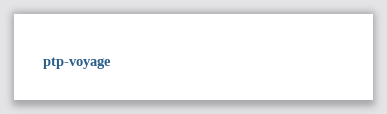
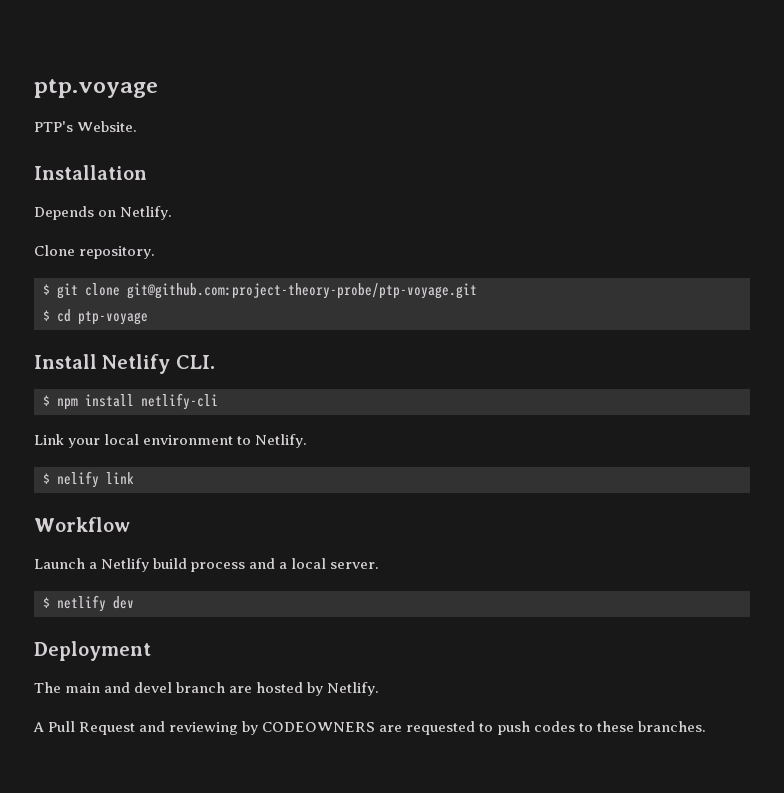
[43,57,111,69] ptp-voyage -> [34,79,158,98] [34,121,138,132] [34,165,147,180] [34,206,173,220] [34,245,156,259] [43,283,477,299] [43,309,148,325] [34,354,215,374] [43,393,218,410] [34,434,308,448] [43,471,134,488] [34,517,130,532] [34,558,380,572] [43,595,134,612] [34,641,151,661] [34,682,380,696] [33,721,706,735] ptp.voyage // PTP's Website. // Installation // Depends on Netlify. // Clone repository. // $ git clone git@github.com:project-theory-probe/ptp-voyage.git // $ cd ptp-voyage // Install Netlify CLI. // $ npm install netlify-cli // Link your local environment to Netlify. // $ nelify link // Workflow // Launch a Netlify build process and a local server. // $ netlify dev // Deployment // The main and devel branch are hosted by Netlify. // A Pull Request and reviewing by CODEOWNERS are requested to push codes to these branches.

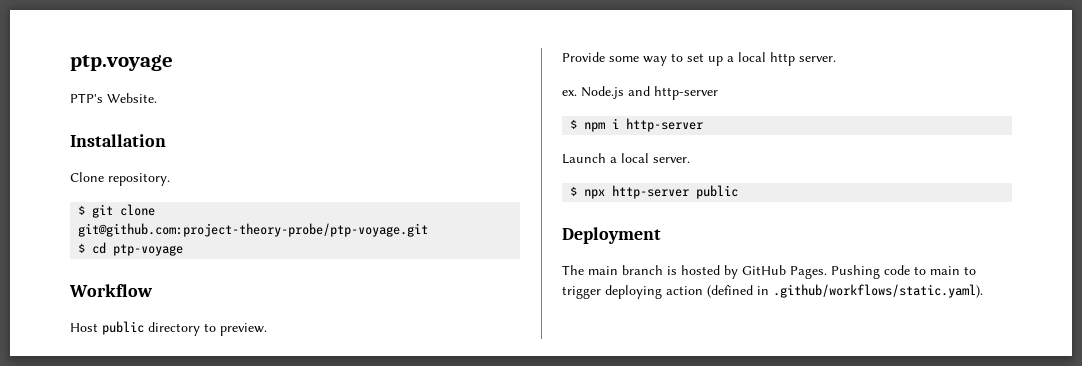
[34,206,173,220] // Depends on Netlify. -> (166, 140) none
[34,354,215,374] [43,393,218,410] [34,434,308,448] [43,471,134,488] [34,517,130,532] [34,558,276,572] Install Netlify CLI. // $ npm install netlify-cli // Link your local environment to Netlify. // $ nelify link // Workflow // Launch a Netlify build process and -> [69,284,153,297] [70,321,267,336] [562,52,836,66] [562,86,718,100] [570,118,704,132] [562,153,606,164] Workflow // Host public directory to preview. // Provide some way to set up a local http server. // ex. Node.js and http-server // $ npm i http-server // Launch
[57,595,134,612] netlify dev -> [584,185,739,199] npx http-server public
[104,682,380,696] [33,721,706,735] and devel branch are hosted by Netlify. // A Pull Request and reviewing by CODEOWNERS are requested to push codes to these branches. -> [622,265,976,279] [562,284,983,299] branch is hosted by GitHub Pages. Pushing code to main to trigger deploying action (defined in .github/workflows/static.yaml).

